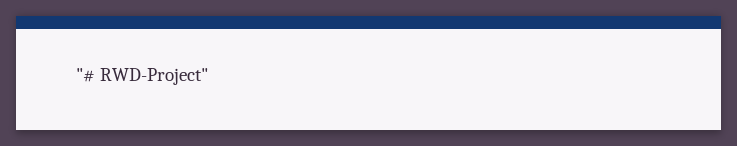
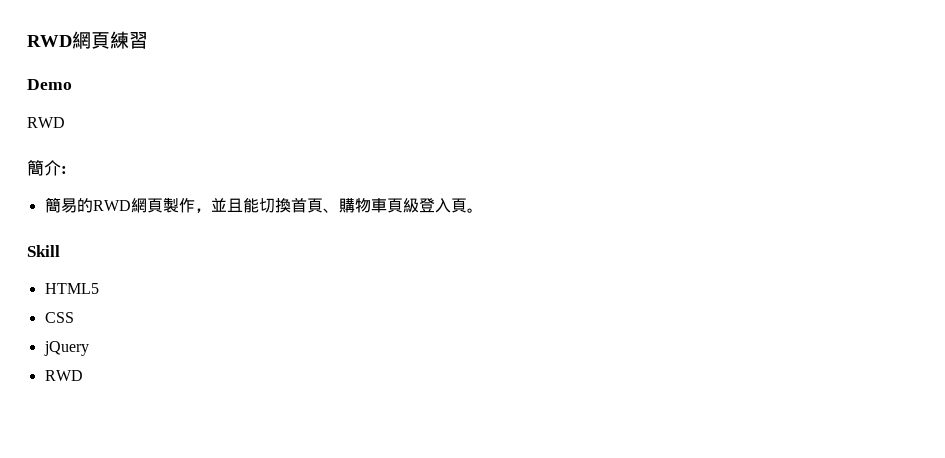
[76,68,209,85] "# RWD-Project" -> [27,31,148,49] [27,79,72,90] [27,117,65,128] [27,160,67,176] [44,197,483,213] [27,245,60,257] [44,283,99,294] [44,312,74,323] [43,341,89,356] [44,370,83,381] RWD網頁練習 // Demo // RWD // 簡介: // 簡易的RWD網頁製作，並且能切換首頁、購物車頁級登入頁。 // Skill // HTML5 // CSS // jQuery // RWD

